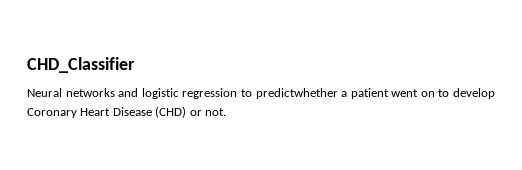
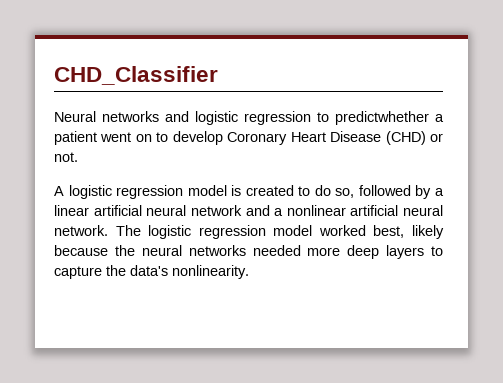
(226, 112) none -> [54,185,445,199] [54,205,443,216] [54,225,444,239] [54,245,443,259] [54,265,249,279] // A logistic regression model is created to do so, followed by a linear artificial neural network and a nonlinear artificial neural network. The logistic regression model worked best, likely because the neural networks needed more deep layers to capture the data's nonlinearity.

